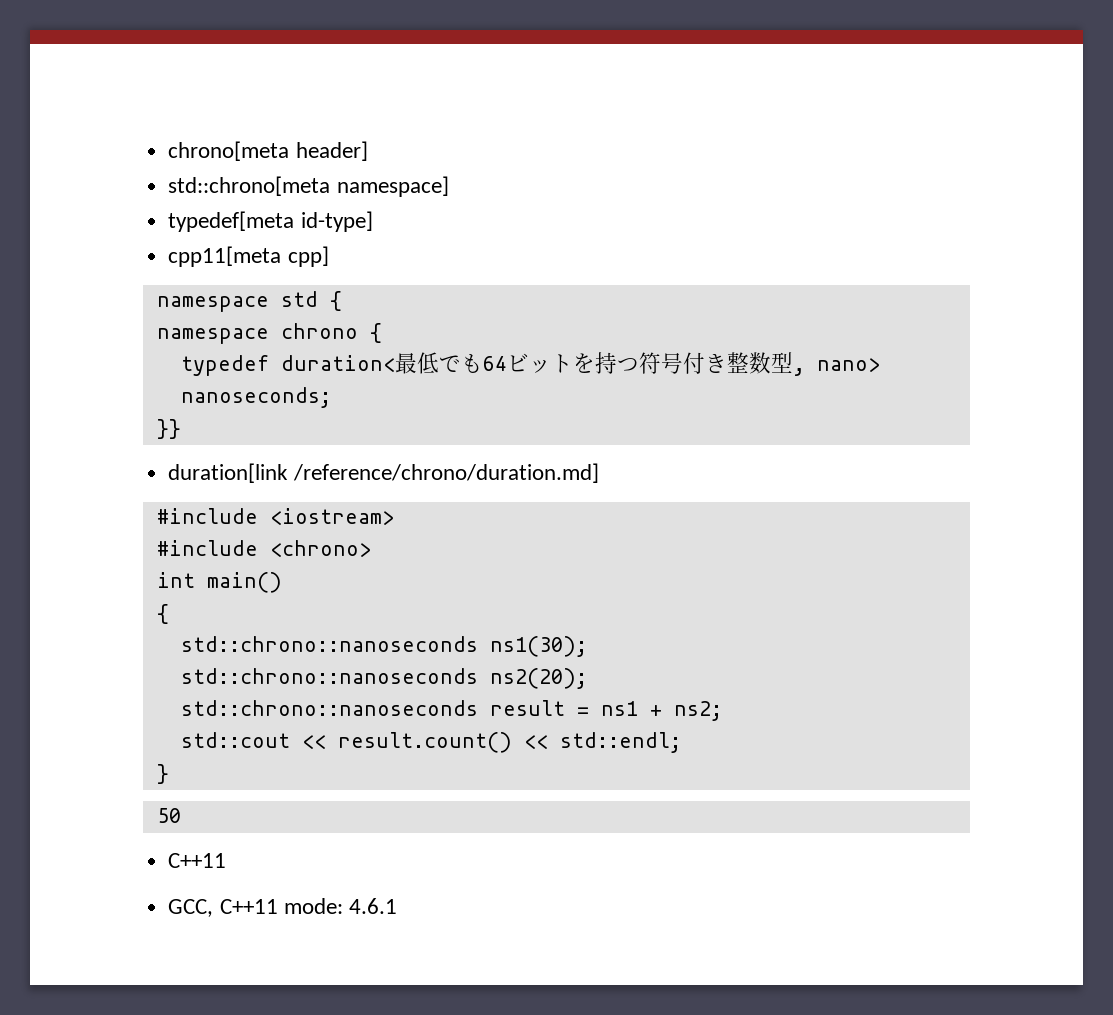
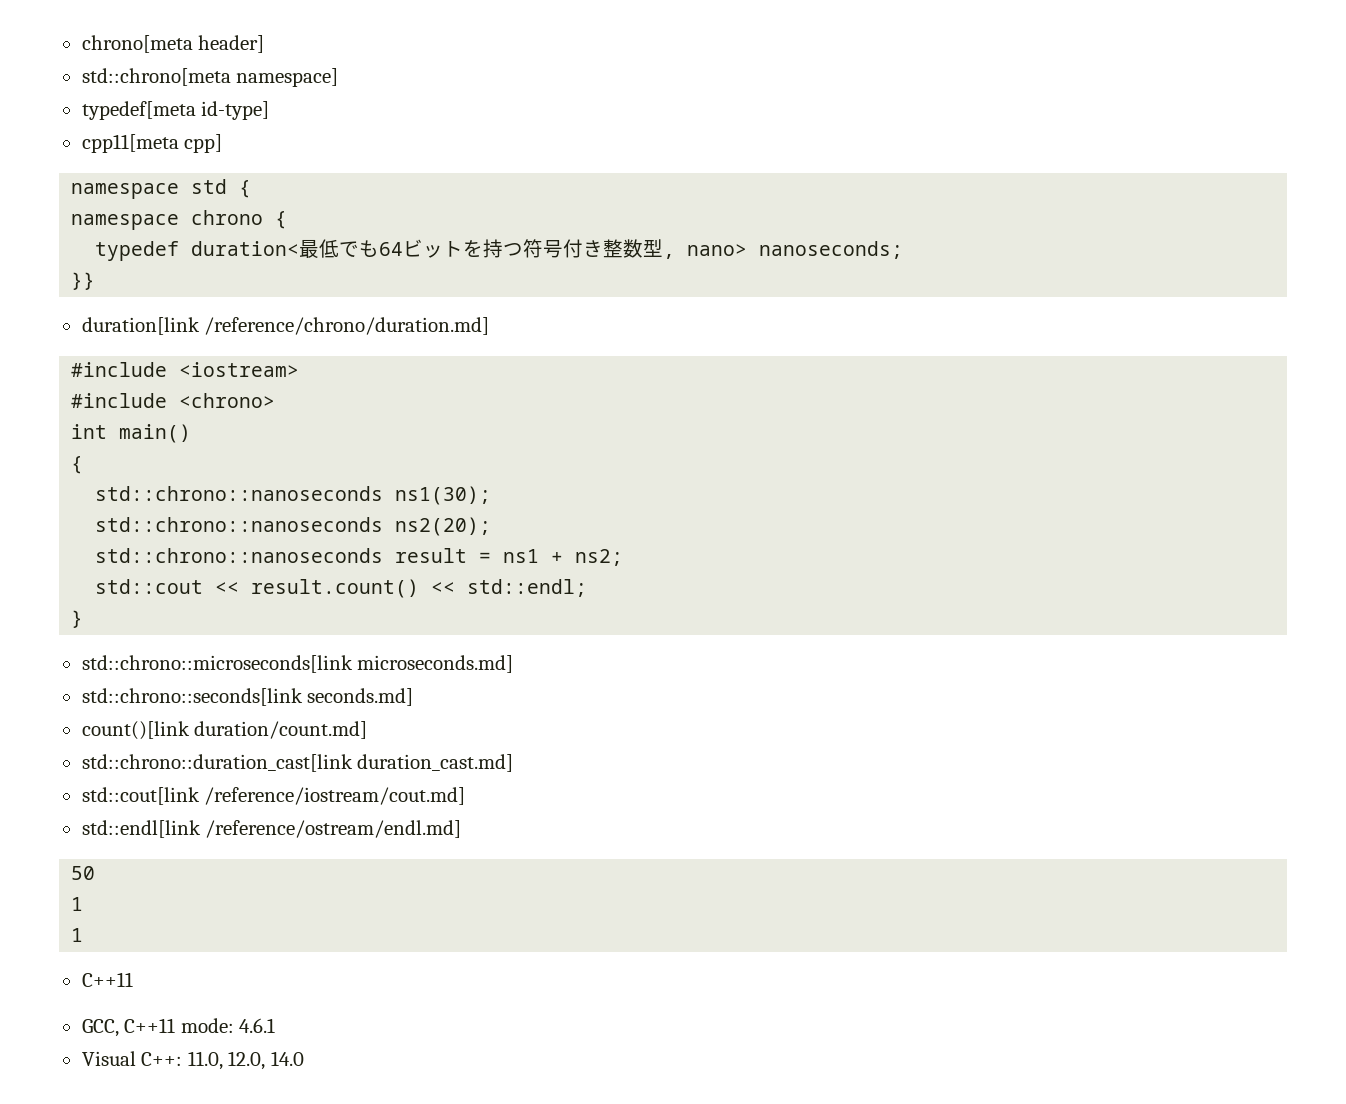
(169, 774) none -> [81,655,514,673] [81,688,414,706] [81,721,368,740] [81,754,514,772] [81,787,466,805] [81,820,462,838] // std::chrono::microseconds[link microseconds.md] // std::chrono::seconds[link seconds.md] // count()[link duration/count.md] // std::chrono::duration_cast[link duration_cast.md] // std::cout[link /reference/iostream/cout.md] // std::endl[link /reference/ostream/endl.md]
(181, 815) none -> [71,897,84,911] [71,928,84,942] // 1 // 1
(397, 906) none -> [81,1051,304,1070] // Visual C++: 11.0, 12.0, 14.0

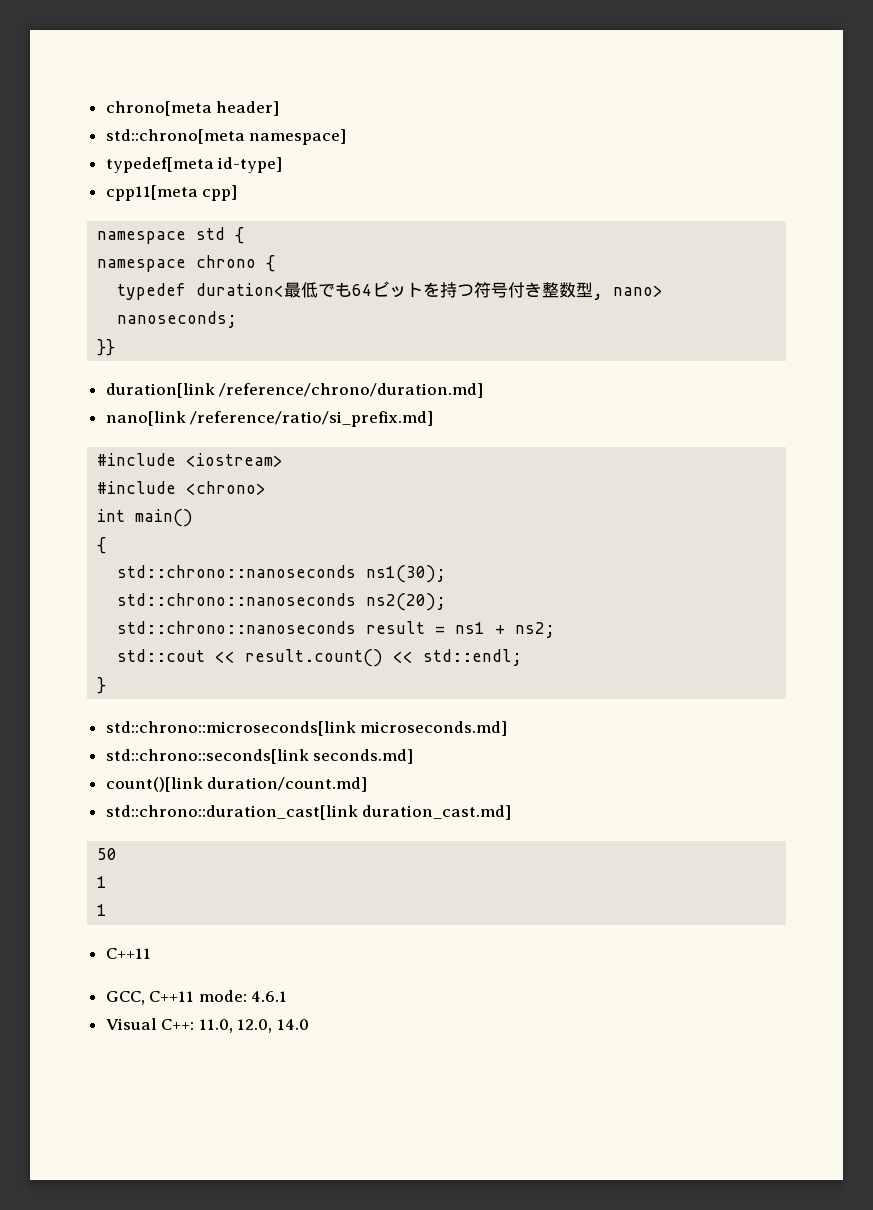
(490, 326) none -> [105,411,434,427] // nano[link /reference/ratio/si_prefix.md]
[81,787,466,805] [81,820,462,838] // std::cout[link /reference/iostream/cout.md] // std::endl[link /reference/ostream/endl.md] -> (512, 812) none

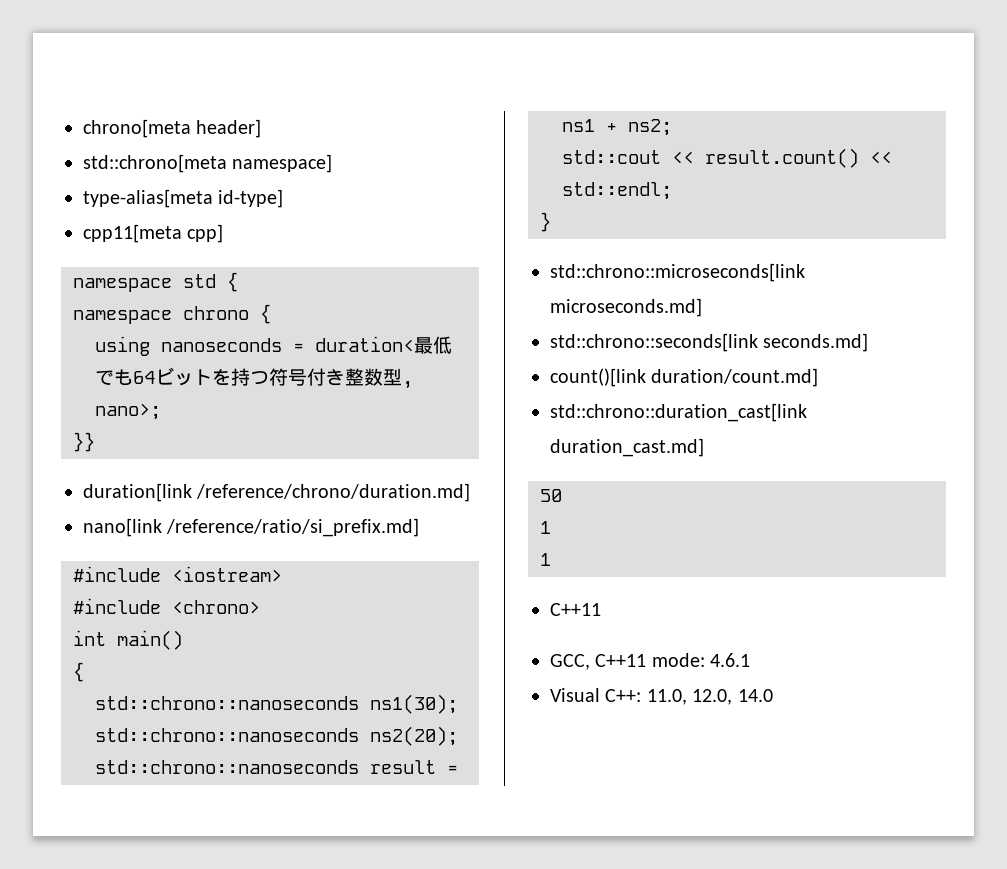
[105,157,214,173] typedef[meta -> [83,189,213,208] type-alias[meta
[117,283,187,300] typedef -> [95,336,304,356] using nanoseconds =
[613,285,664,297] [117,311,238,328] nano> nanoseconds; -> [95,403,161,420] nano>;

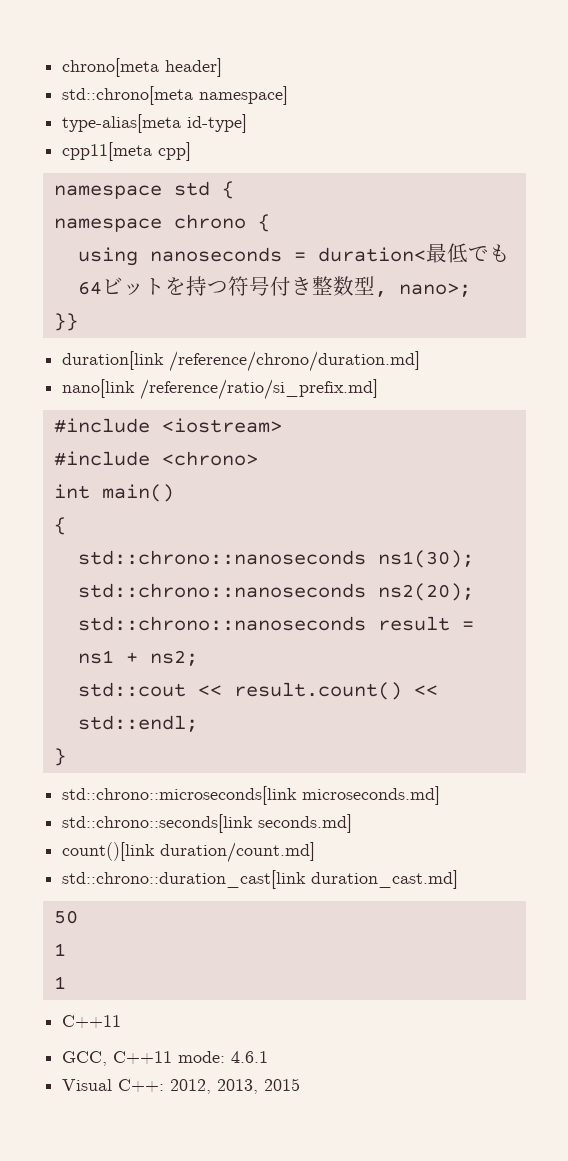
[646,689,773,705] 11.0, 12.0, 14.0 -> [170,1078,301,1094] 2012, 2013, 2015

